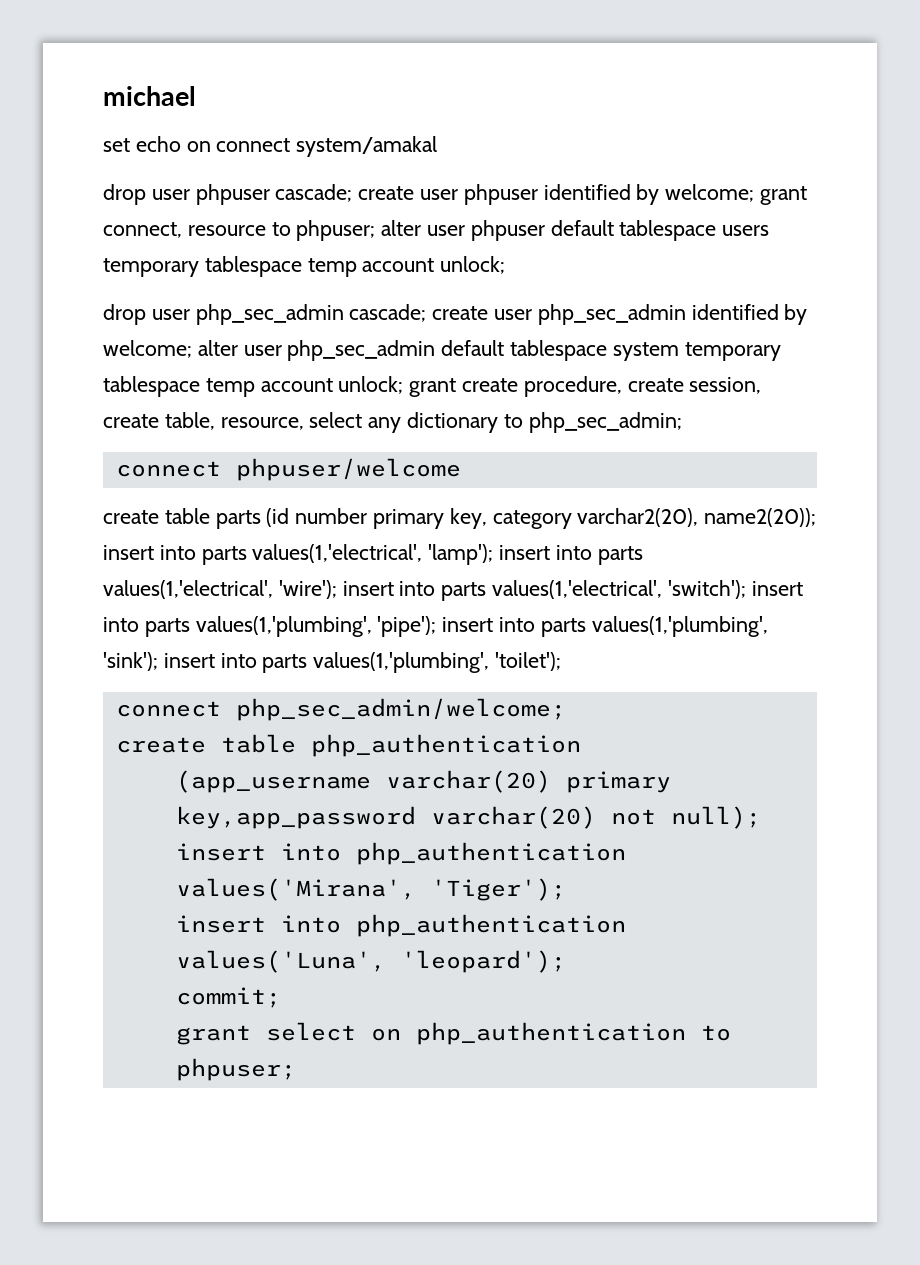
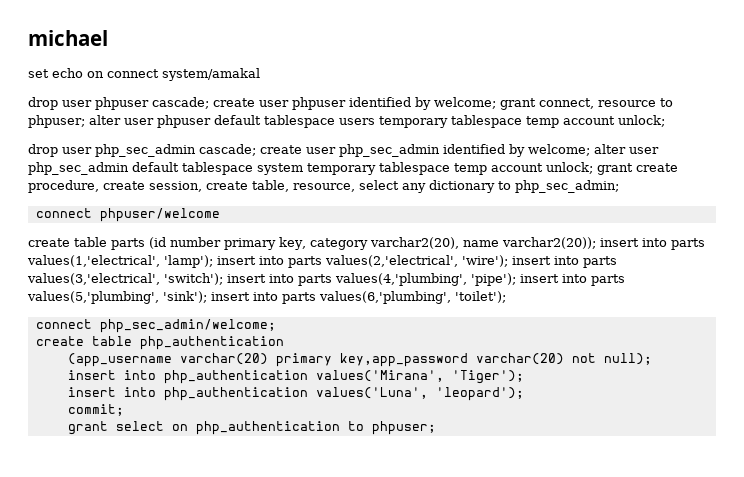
[704,508,817,527] name2(20)); -> [462,237,596,249] name varchar2(20));
[103,580,273,599] values(1,'electrical', -> [325,255,458,267] values(2,'electrical',
[491,580,662,599] values(1,'electrical', -> [27,273,160,285] values(3,'electrical',
[195,616,372,637] values(1,'plumbing', -> [335,273,467,286] values(4,'plumbing',
[591,616,768,637] values(1,'plumbing', -> [27,291,159,304] values(5,'plumbing',
[313,652,490,673] values(1,'plumbing', -> [319,291,451,304] values(6,'plumbing',

